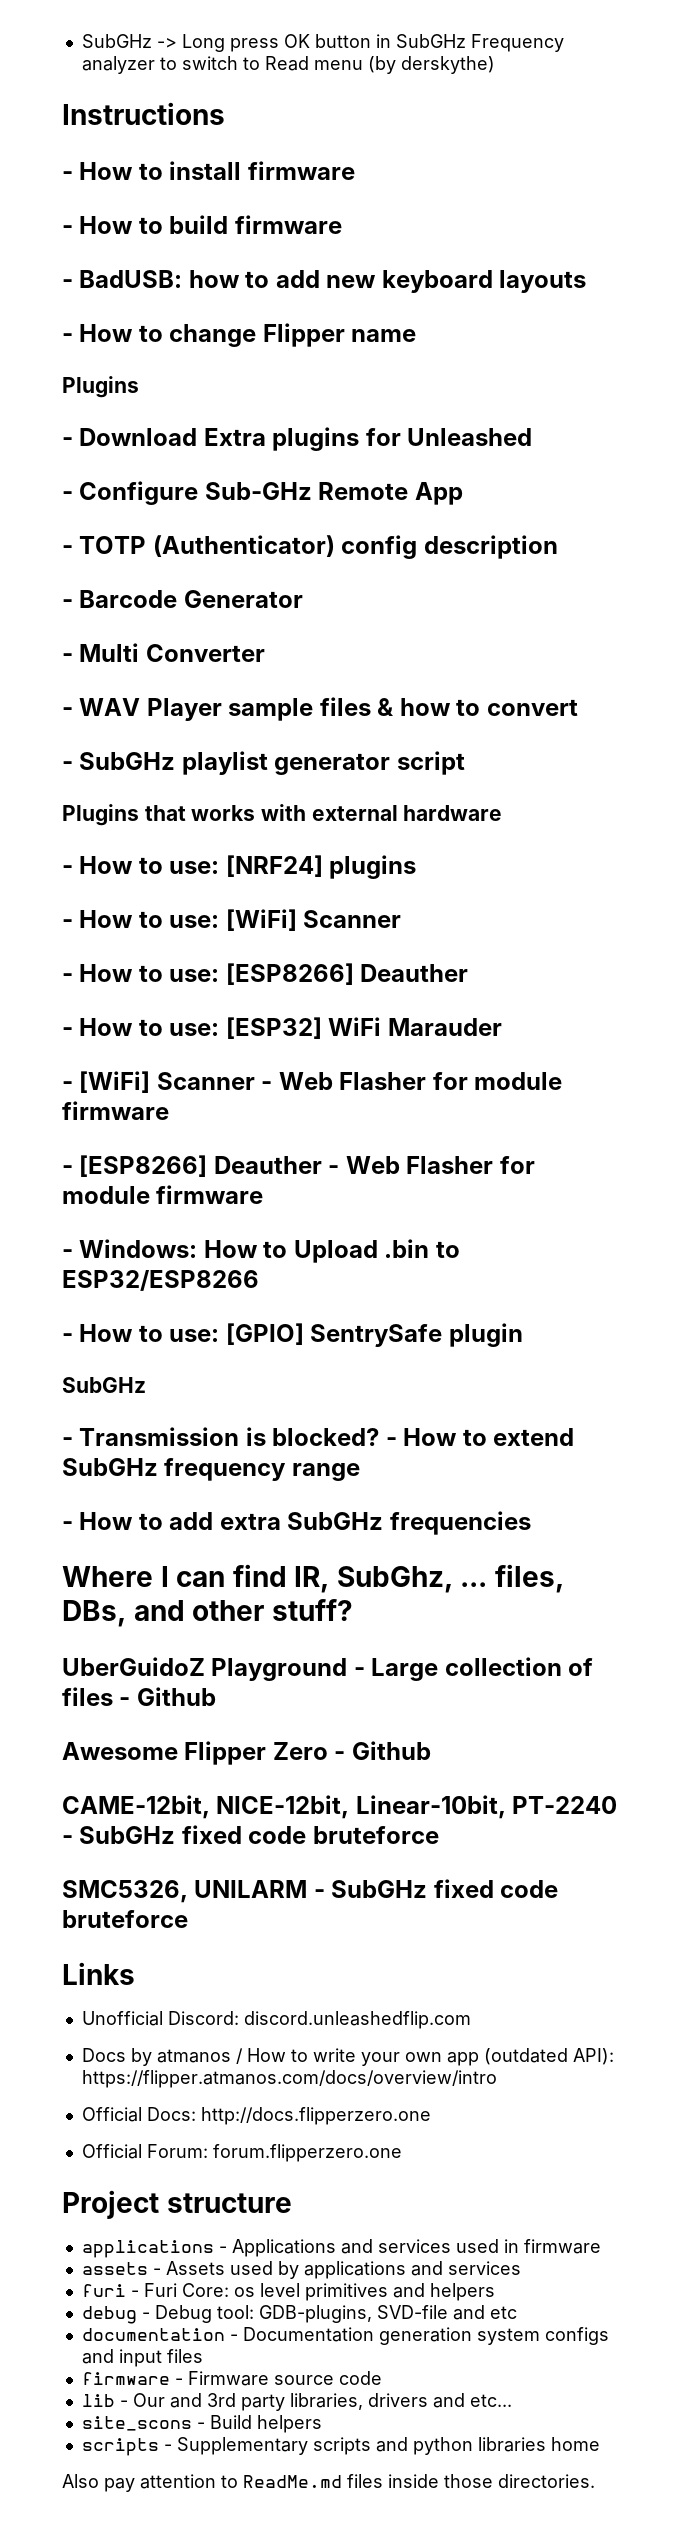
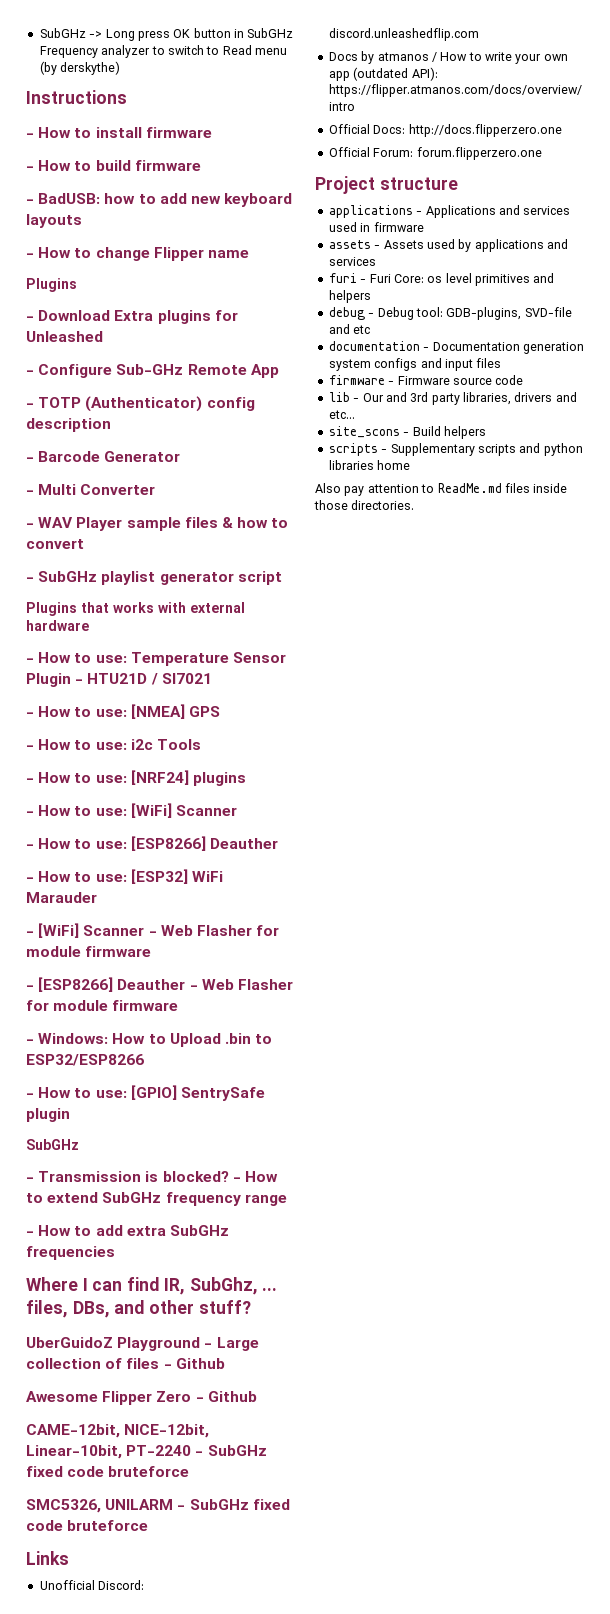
(503, 813) none -> [26,652,286,666] [26,673,212,687] [26,704,220,719] [26,739,201,750] // - How to use: Temperature Sensor Plugin - HTU21D / SI7021 // - How to use: [NMEA] GPS // - How to use: i2c Tools

